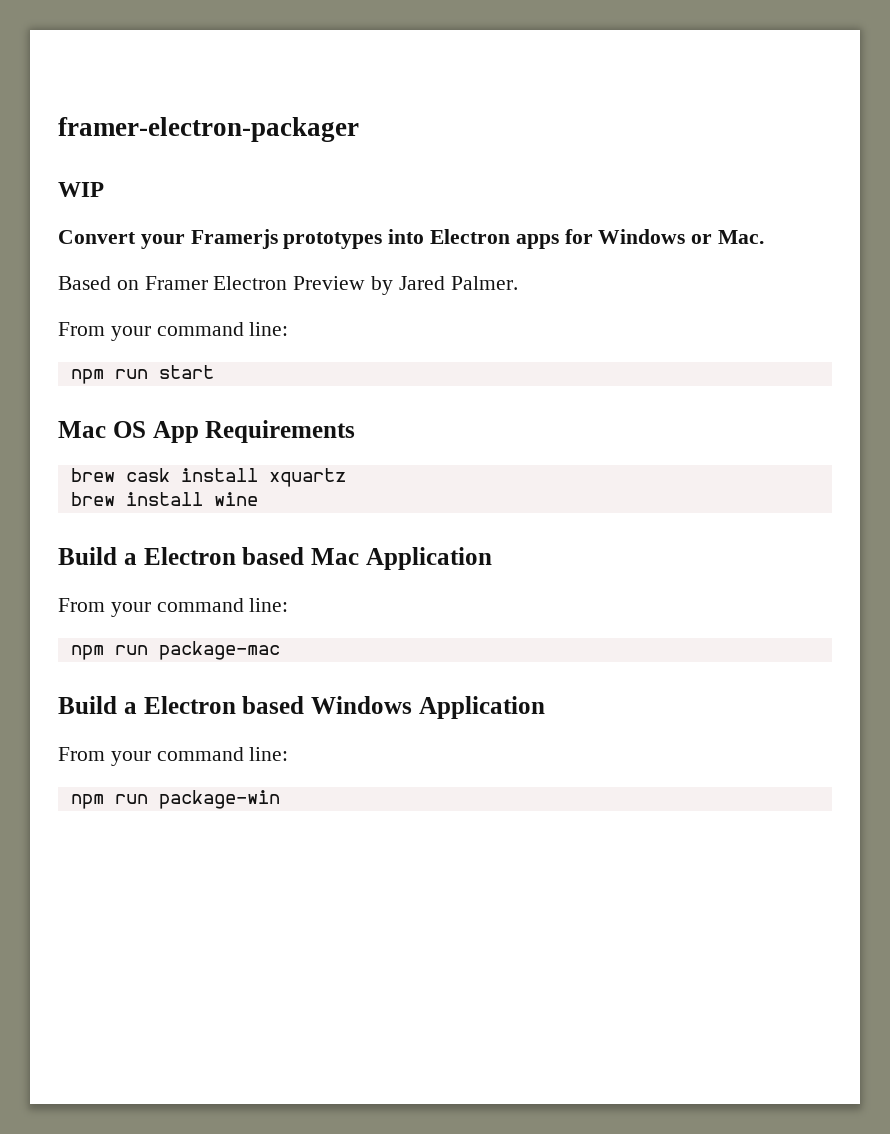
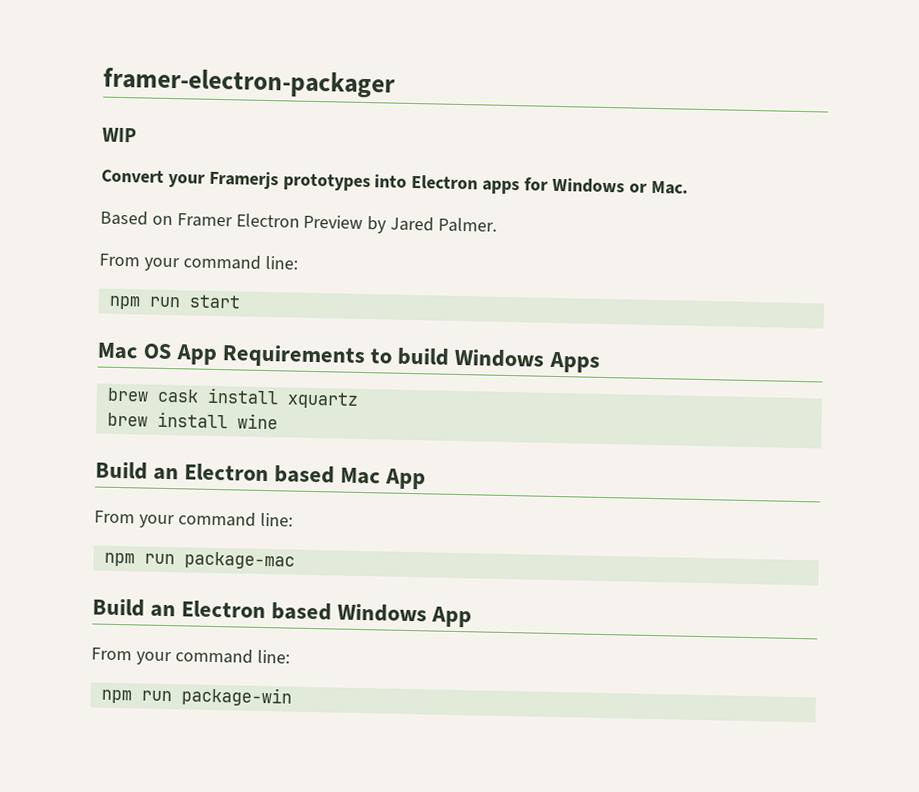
(356, 431) none -> [370,347,600,373] to build Windows Apps
[123,553,137,565] a -> [153,467,180,481] an
[365,547,492,570] Application -> [385,468,427,490] App
[123,702,137,714] a -> [150,604,177,618] an
[418,696,545,719] Application -> [431,606,473,628] App

